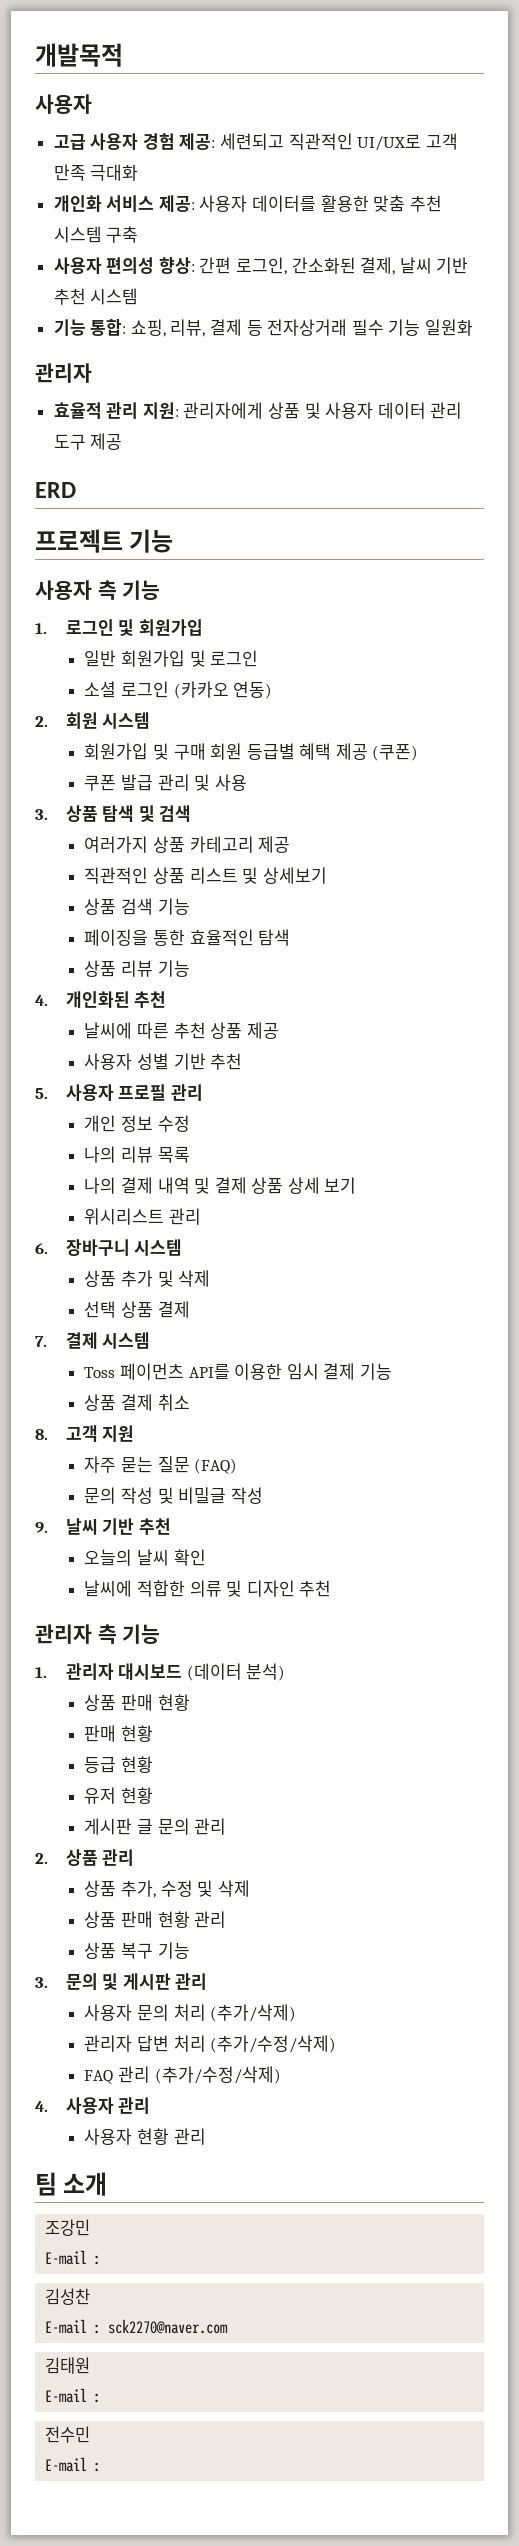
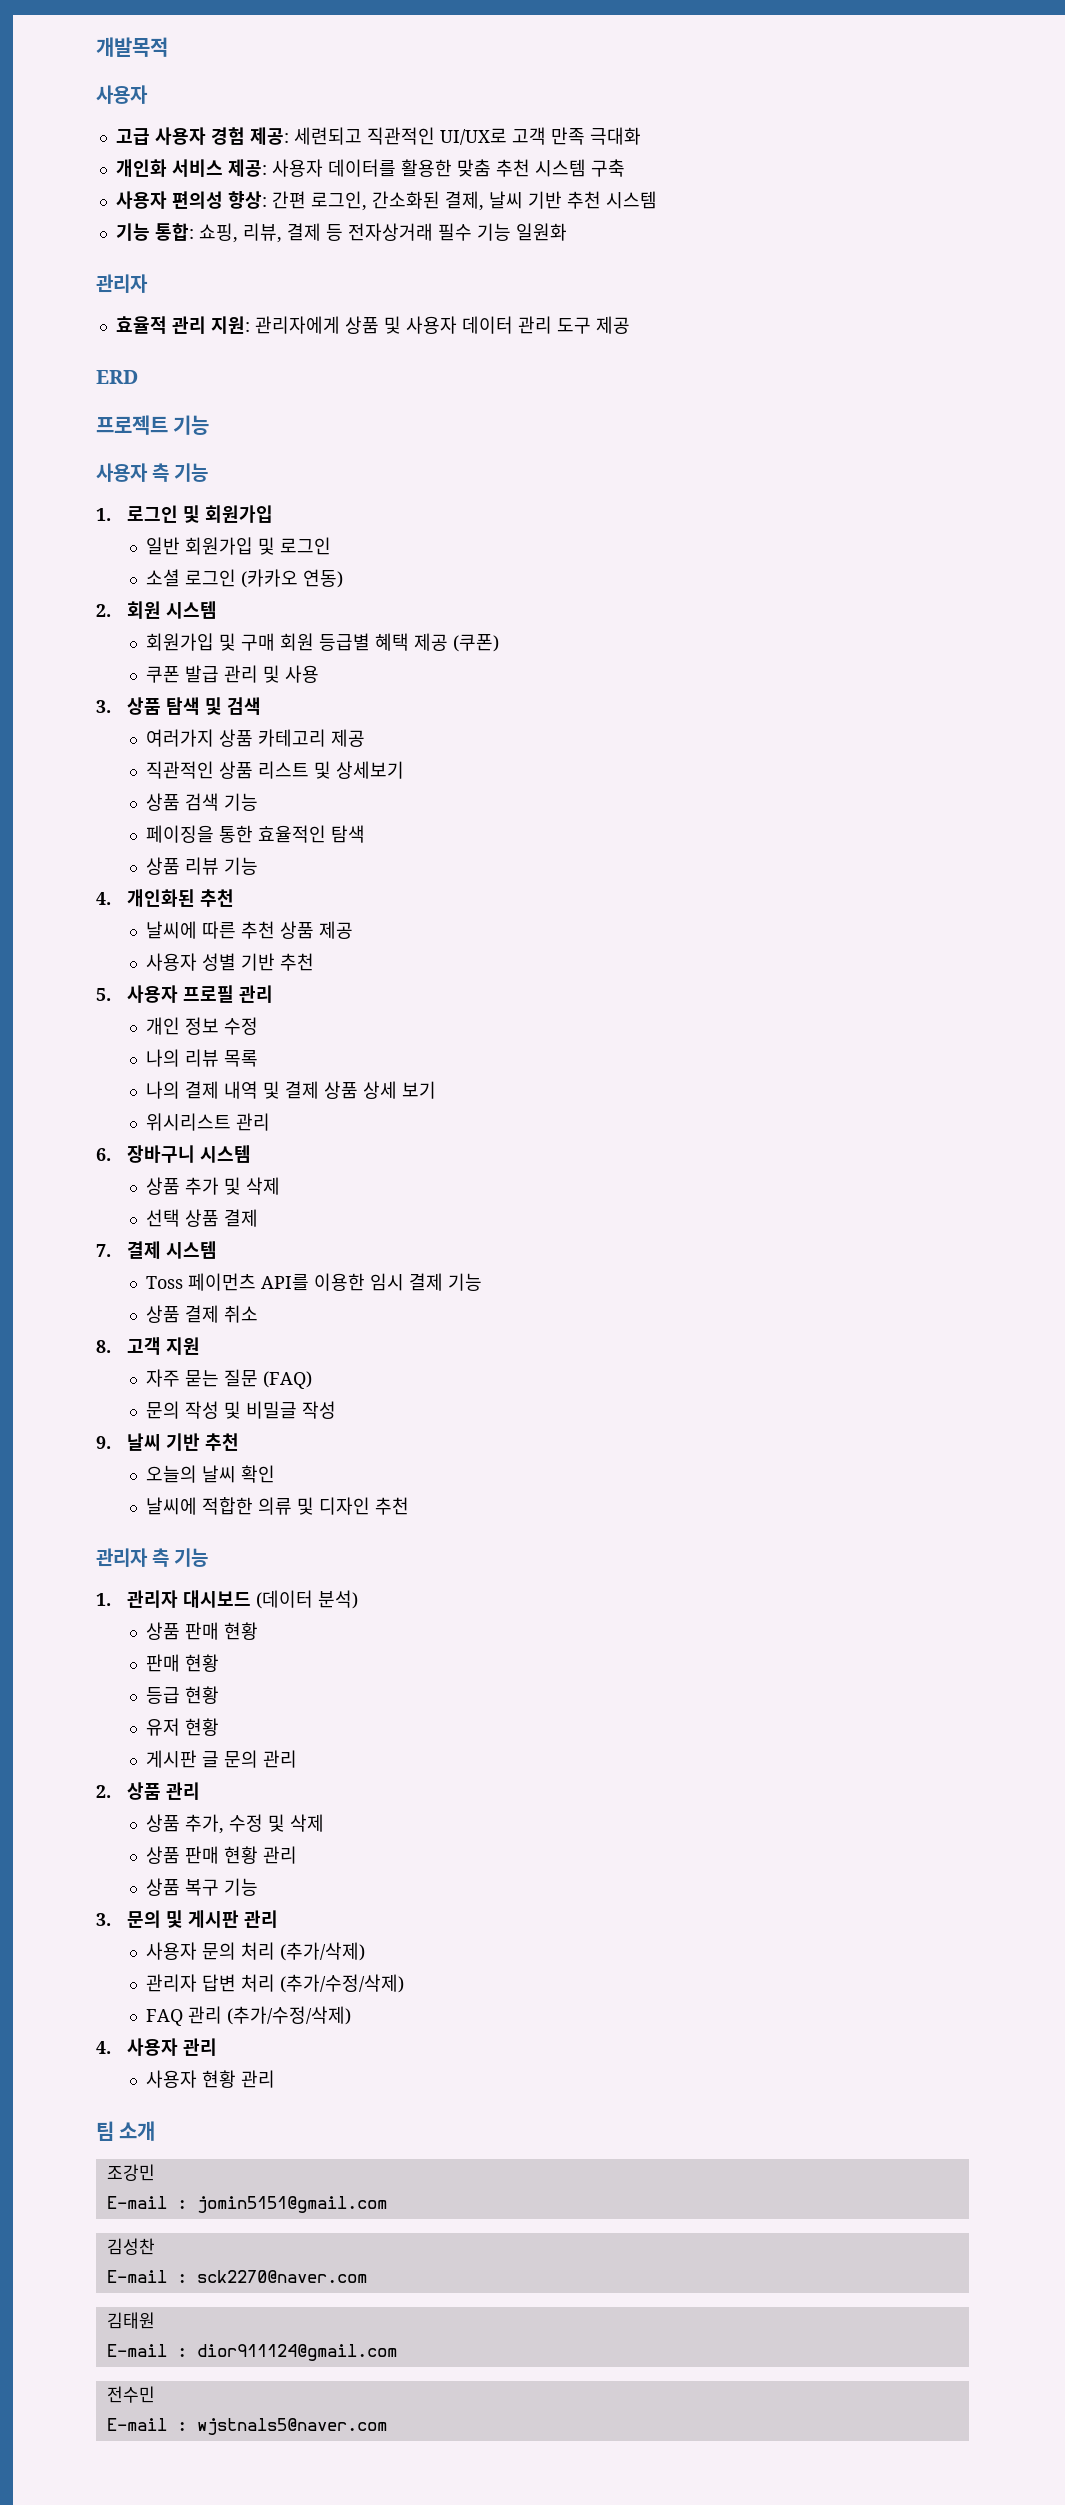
(102, 2260) none -> [196,2196,387,2213] jomin5151@gmail.com
(102, 2398) none -> [196,2344,397,2361] dior911124@gmail.com
(102, 2467) none -> [196,2418,387,2435] wjstnals5@naver.com

